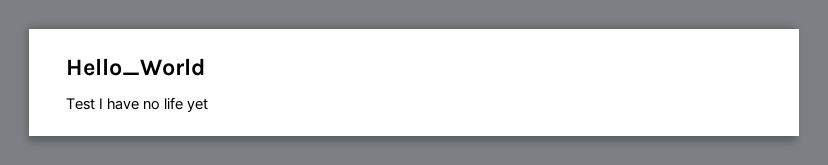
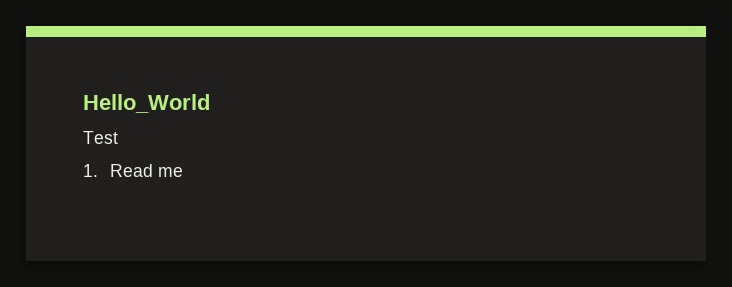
[99,97,209,112] I have no life yet -> [83,164,184,177] // 1. Read me

